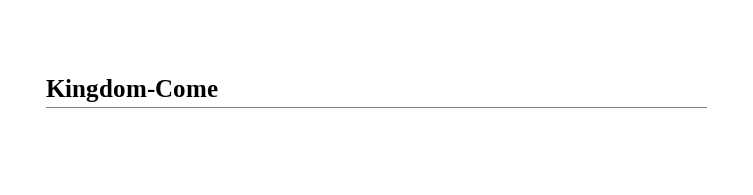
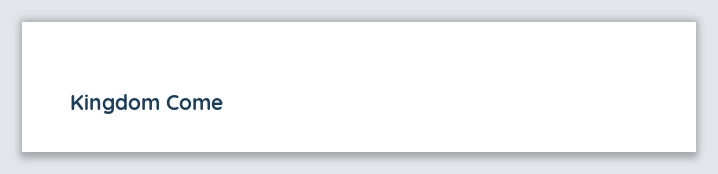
[46,79,218,102] Kingdom-Come -> [70,94,223,114] Kingdom Come

